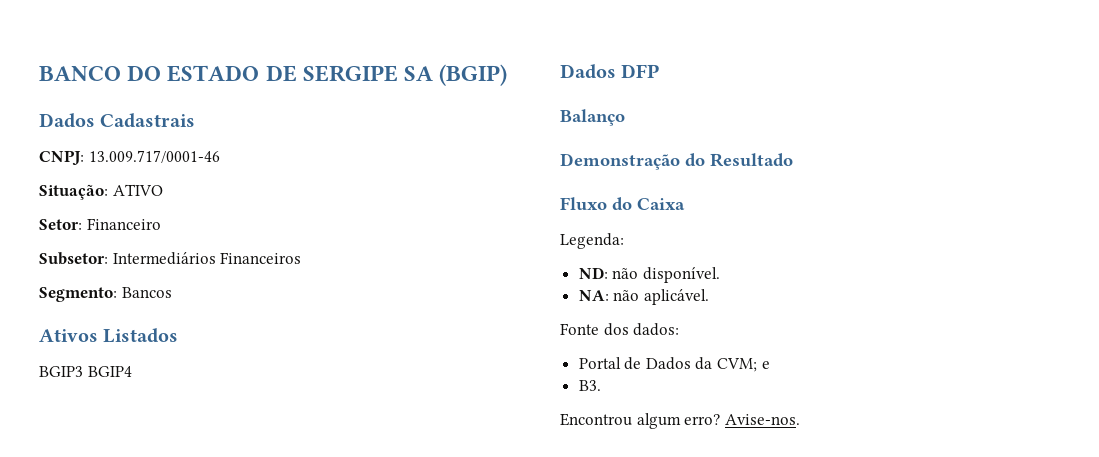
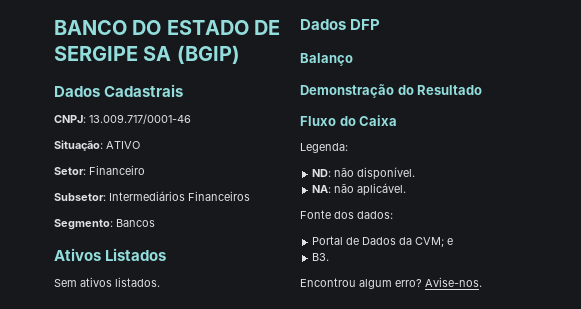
[39,366,132,377] BGIP3 BGIP4 -> [54,277,160,287] Sem ativos listados.

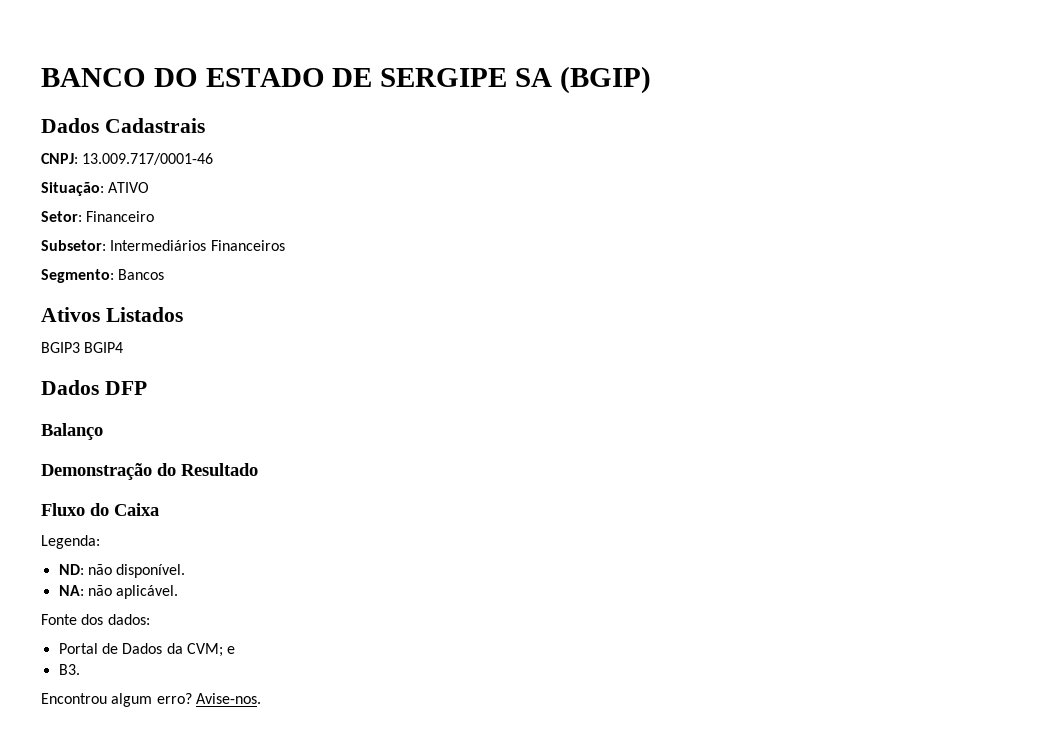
[54,277,160,287] Sem ativos listados. -> [41,342,124,353] BGIP3 BGIP4

